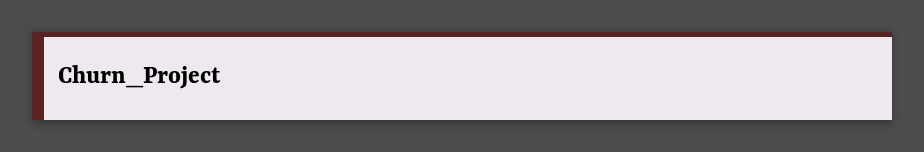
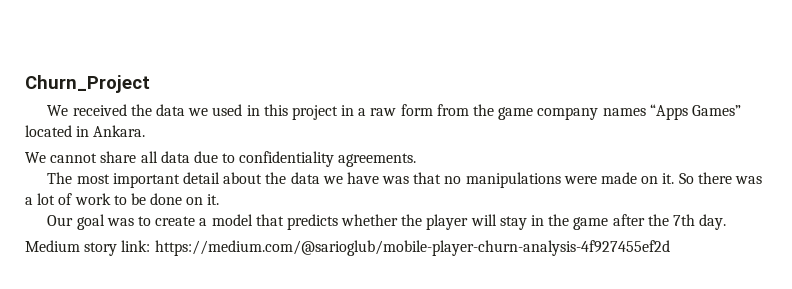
(221, 77) none -> [47,104,741,120] [25,125,146,137] [25,151,417,167] [47,172,762,188] [25,193,220,205] [47,214,727,230] [25,240,670,256] // We received the data we used in this project in a raw form from the game company names “Apps Games” located in Ankara. // We cannot share all data due to confidentiality agreements. // The most important detail about the data we have was that no manipulations were made on it. So there was a lot of work to be done on it. // Our goal was to create a model that predicts whether the player will stay in the game after the 7th day. // Medium story link: https://medium.com/@sarioglub/mobile-player-churn-analysis-4f927455ef2d

